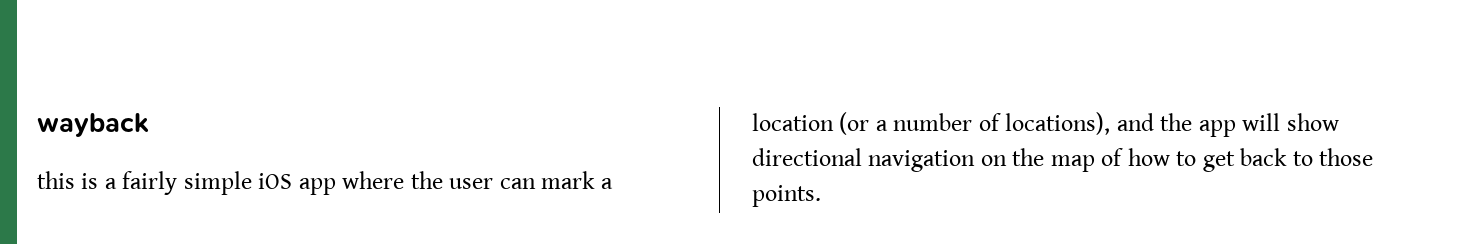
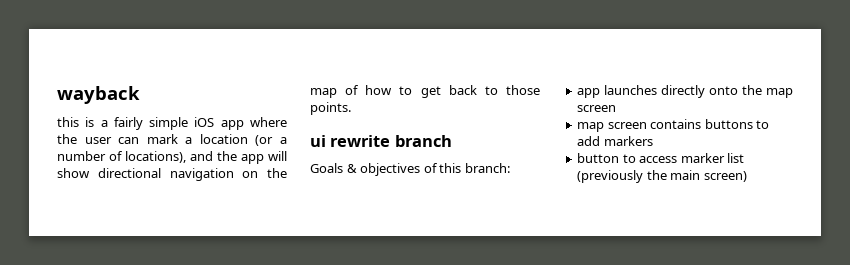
(821, 196) none -> [310,135,452,147] [310,163,510,176] [577,85,793,98] [577,105,617,112] [577,119,770,132] [577,136,653,146] [577,153,745,163] [577,170,747,183] // ui rewrite branch // Goals & objectives of this branch: // app launches directly onto the map screen // map screen contains buttons to add markers // button to access marker list (previously the main screen)

